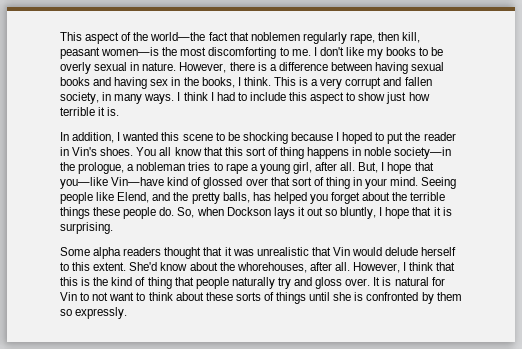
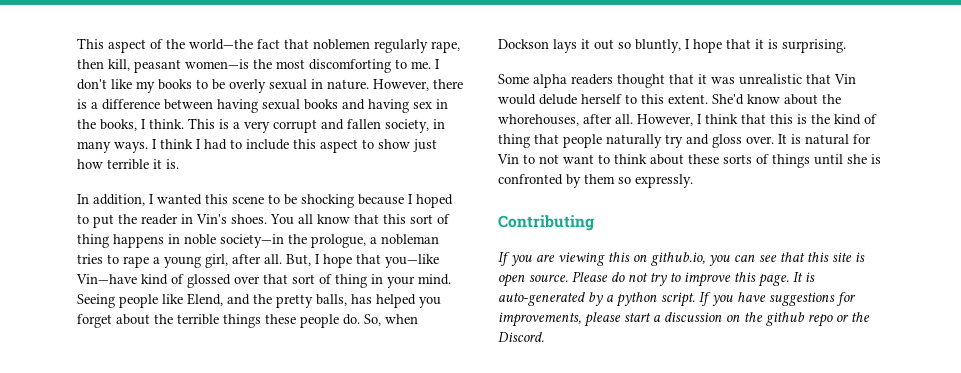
(128, 313) none -> [498,215,594,231] [498,252,865,266] [498,271,815,287] [498,292,856,307] [498,312,870,327] [498,332,544,342] // Contributing // If you are viewing this on github.io, you can see that this site is open source. Please do not try to improve this page. It is auto-generated by a python script. If you have suggestions for improvements, please start a discussion on the github repo or the Discord.

